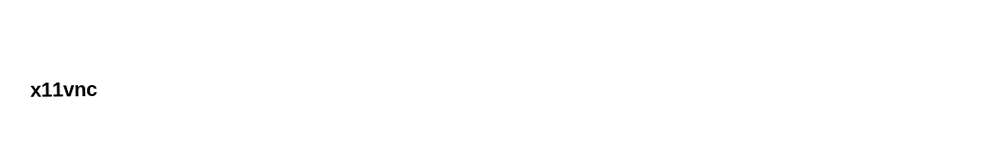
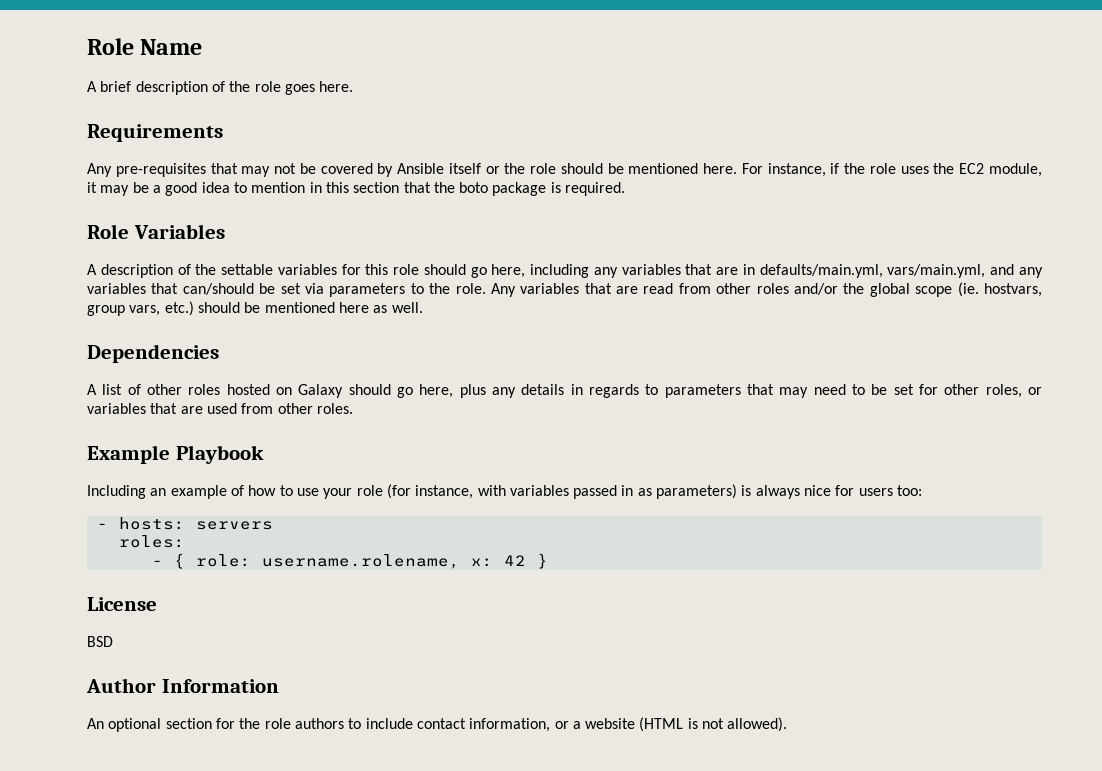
[30,81,98,97] x11vnc -> [87,38,203,55] [87,81,354,95] [87,124,223,142] [87,163,1042,177] [87,182,626,196] [87,224,225,239] [87,264,1044,278] [87,282,1043,297] [87,301,423,316] [87,344,219,363] [87,384,1043,398] [87,403,353,414] [87,445,264,464] [87,484,923,499] [96,517,273,530] [118,535,185,548] [151,553,548,569] [87,597,157,611] [87,636,113,647] [86,678,279,693] [87,717,788,732] Role Name // A brief description of the role goes here. // Requirements // Any pre-requisites that may not be covered by Ansible itself or the role should be mentioned here. For instance, if the role uses the EC2 module, it may be a good idea to mention in this section that the boto package is required. // Role Variables // A description of the settable variables for this role should go here, including any variables that are in defaults/main.yml, vars/main.yml, and any variables that can/should be set via parameters to the role. Any variables that are read from other roles and/or the global scope (ie. hostvars, group vars, etc.) should be mentioned here as well. // Dependencies // A list of other roles hosted on Galaxy should go here, plus any details in regards to parameters that may need to be set for other roles, or variables that are used from other roles. // Example Playbook // Including an example of how to use your role (for instance, with variables passed in as parameters) is always nice for users too: // - hosts: servers // roles: // - { role: username.rolename, x: 42 } // License // BSD // Author Information // An optional section for the role authors to include contact information, or a website (HTML is not allowed).

